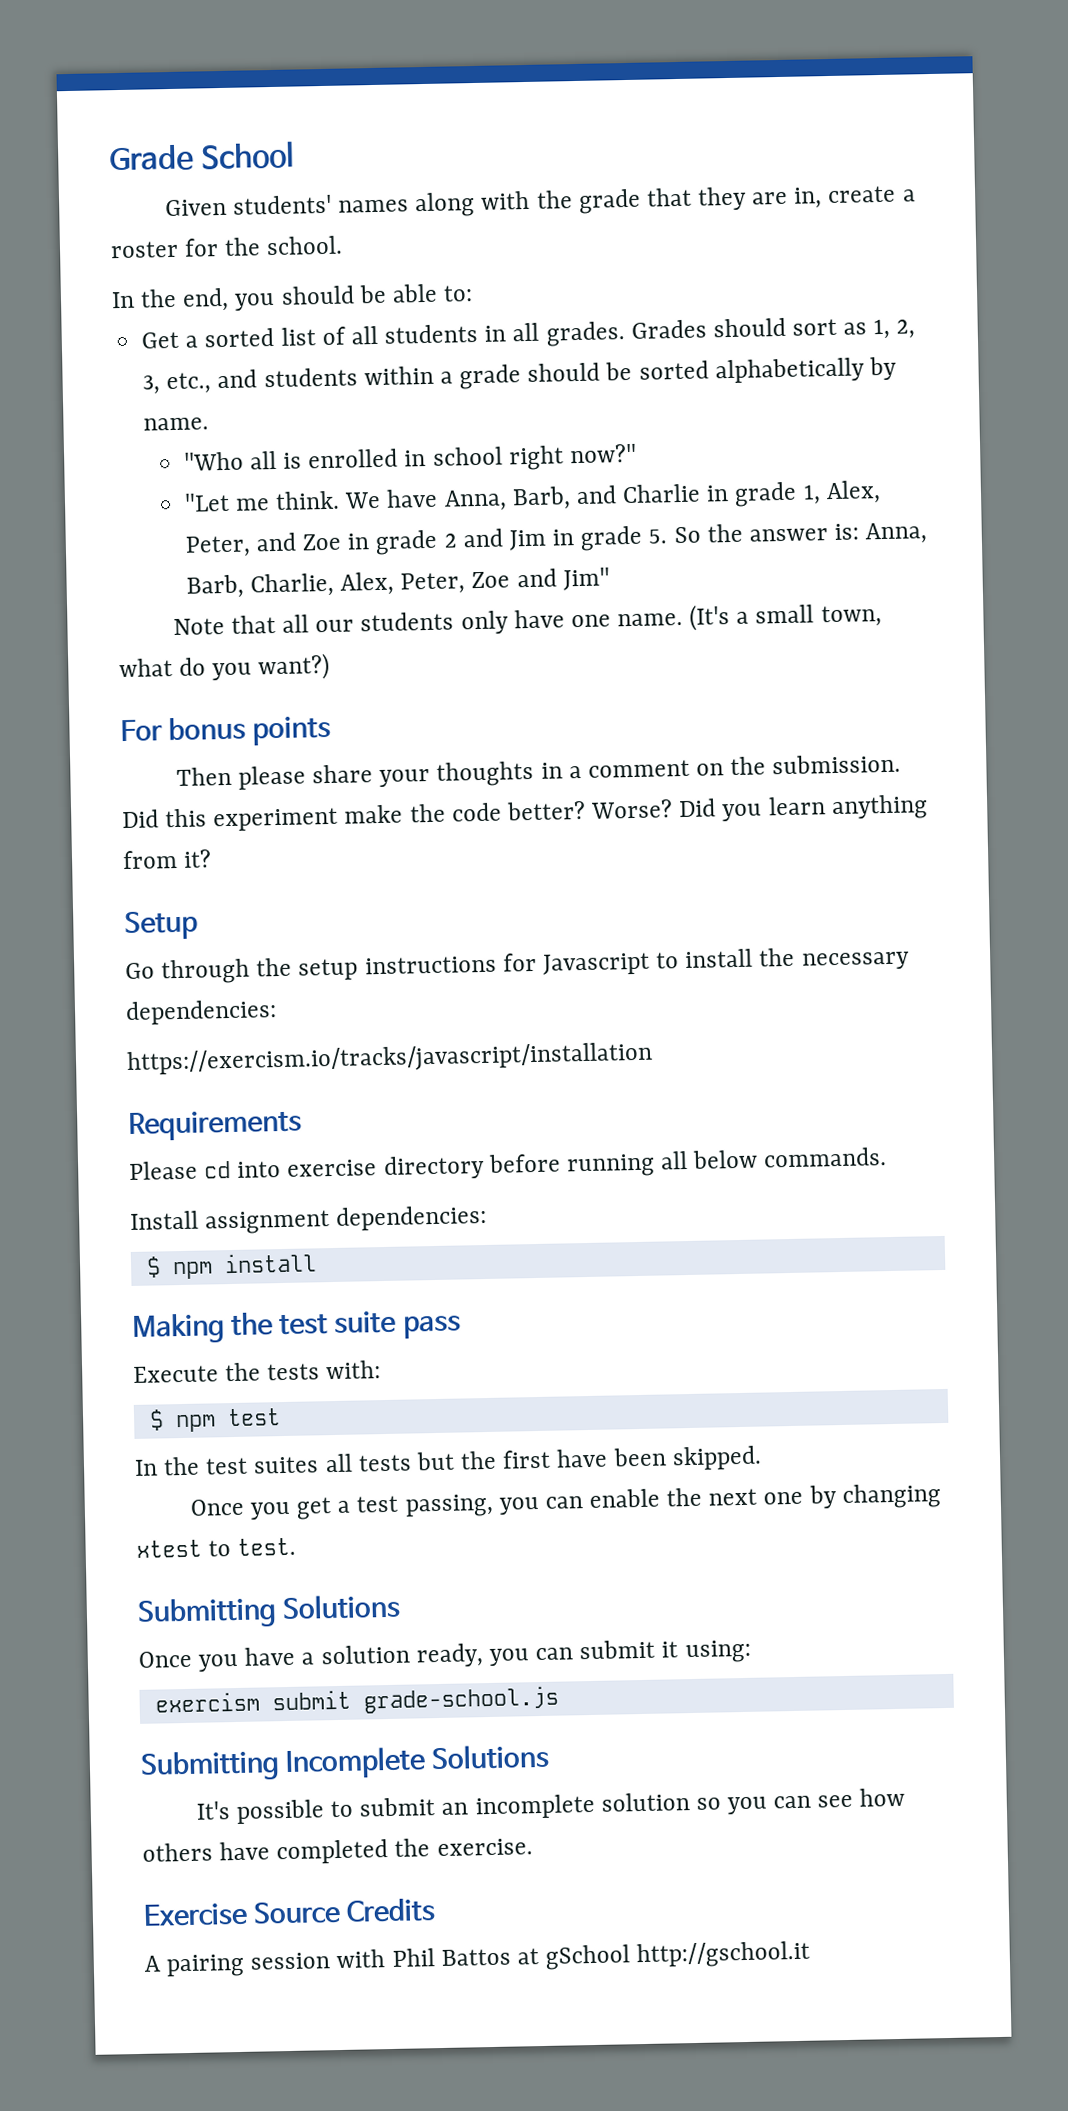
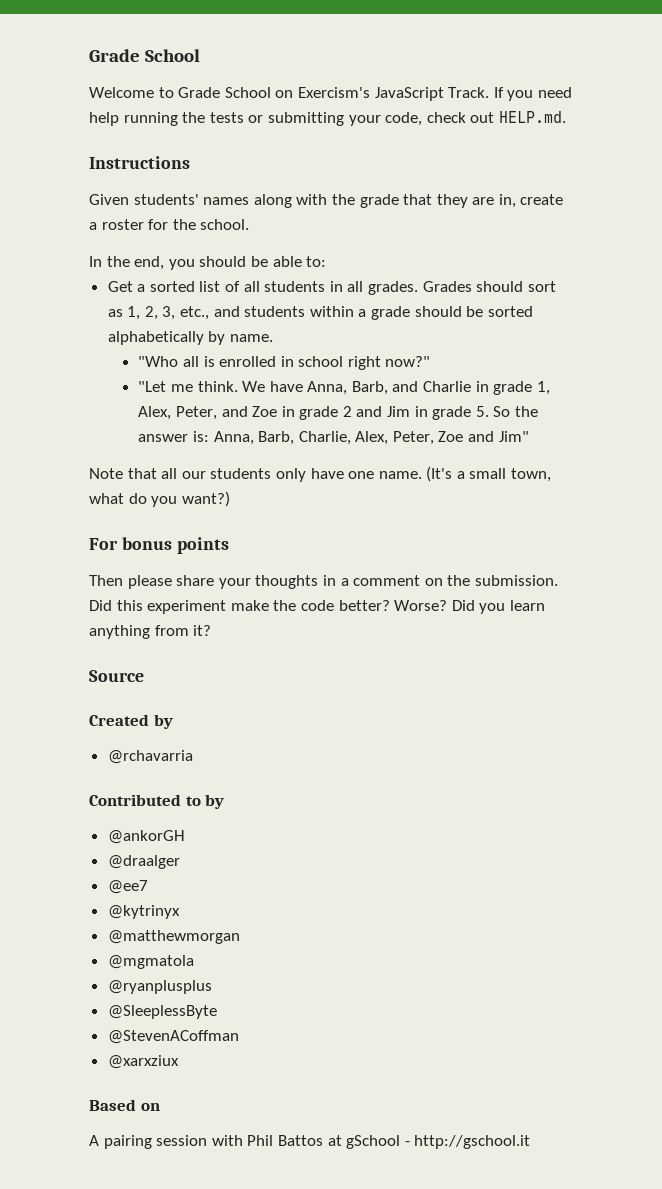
[108,141,294,173] Grade School -> [89,49,201,62] [89,87,572,101] [89,111,566,126] [89,156,190,169] Grade School // Welcome to Grade School on Exercism's JavaScript Track. If you need help running the tests or submitting your code, check out HELP.md. // Instructions
[124,910,198,941] [125,947,910,985] [125,999,277,1026] [126,1041,653,1077] [128,1109,302,1142] [129,1147,888,1181] [130,1204,488,1235] [145,1252,317,1280] [132,1310,461,1344] [133,1360,382,1383] [148,1408,281,1433] [134,1445,762,1476] [189,1483,941,1520] [136,1537,297,1558] [137,1593,402,1629] [138,1639,751,1672] [154,1685,559,1714] [140,1743,551,1782] [195,1787,906,1825] [142,1838,533,1865] [143,1898,437,1927] Setup // Go through the setup instructions for Javascript to install the necessary dependencies: // https://exercism.io/tracks/javascript/installation // Requirements // Please cd into exercise directory before running all below commands. // Install assignment dependencies: // $ npm install // Making the test suite pass // Execute the tests with: // $ npm test // In the test suites all tests but the first have been skipped. // Once you get a test passing, you can enable the next one by changing xtest to test. // Submitting Solutions // Once you have a solution ready, you can submit it using: // exercism submit grade-school.js // Submitting Incomplete Solutions // It's possible to submit an incomplete solution so you can see how others have completed the exercise. // Exercise Source Credits -> [89,670,144,682] [89,714,173,729] [107,750,193,764] [89,794,225,809] [107,830,185,844] [107,855,180,869] [107,880,148,894] [107,905,180,919] [107,930,240,944] [107,955,194,969] [107,980,212,994] [107,1005,217,1019] [107,1030,239,1044] [107,1055,179,1069] [89,1099,160,1111] Source // Created by // @rchavarria // Contributed to by // @ankorGH // @draalger // @ee7 // @kytrinyx // @matthewmorgan // @mgmatola // @ryanplusplus // @SleeplessByte // @StevenACoffman // @xarxziux // Based on
(632, 1957) none -> [404,1141,410,1146] -

